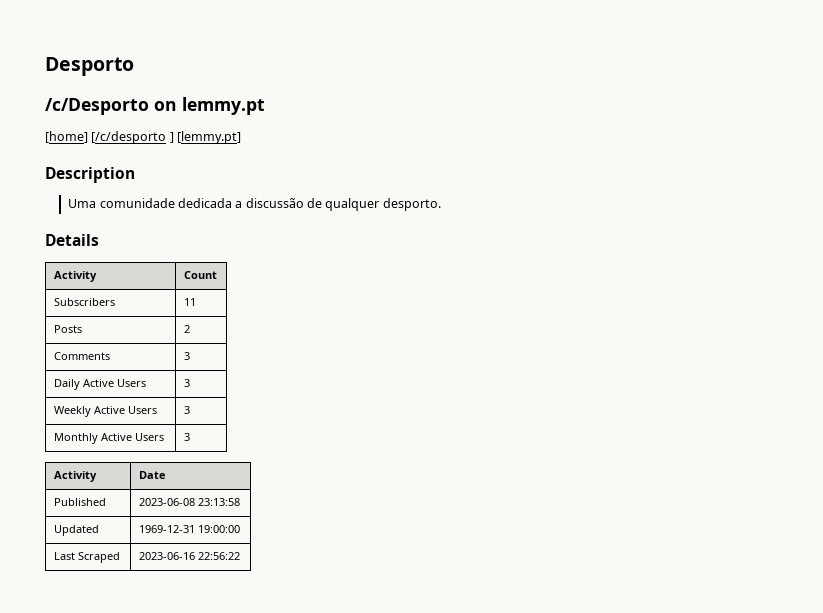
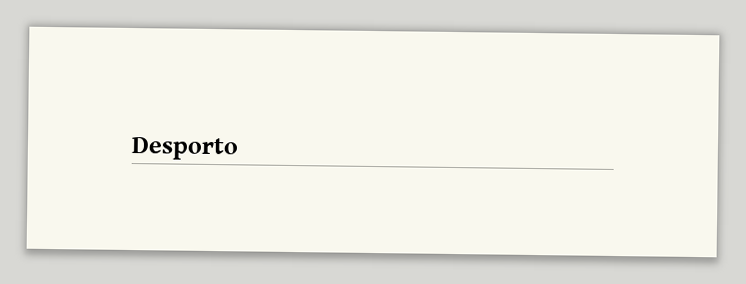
[45,97,265,115] [45,131,242,144] [45,167,135,183] [68,198,441,211] [45,234,99,246] [53,271,97,282] [183,271,217,279] [53,298,115,306] [183,298,196,306] [53,325,82,333] [183,325,190,333] [53,352,110,360] [183,352,190,360] [53,379,146,390] [183,379,190,387] [53,406,157,417] [183,406,190,414] [53,433,164,444] [183,433,190,441] [53,471,97,482] [138,471,166,479] [53,498,106,506] [138,498,240,506] [53,525,99,536] [138,525,240,533] [53,552,120,563] [138,552,240,560] // /c/Desporto on lemmy.pt // [home] [/c/desporto ] [lemmy.pt] // Description // Uma comunidade dedicada a discussão de qualquer desporto. // Details // Activity | Count // Subscribers | 11 // Posts | 2 // Comments | 3 // Daily Active Users | 3 // Weekly Active Users | 3 // Monthly Active Users | 3 // Activity | Date // Published | 2023-06-08 23:13:58 // Updated | 1969-12-31 19:00:00 // Last Scraped | 2023-06-16 22:56:22 -> (239, 149) none

